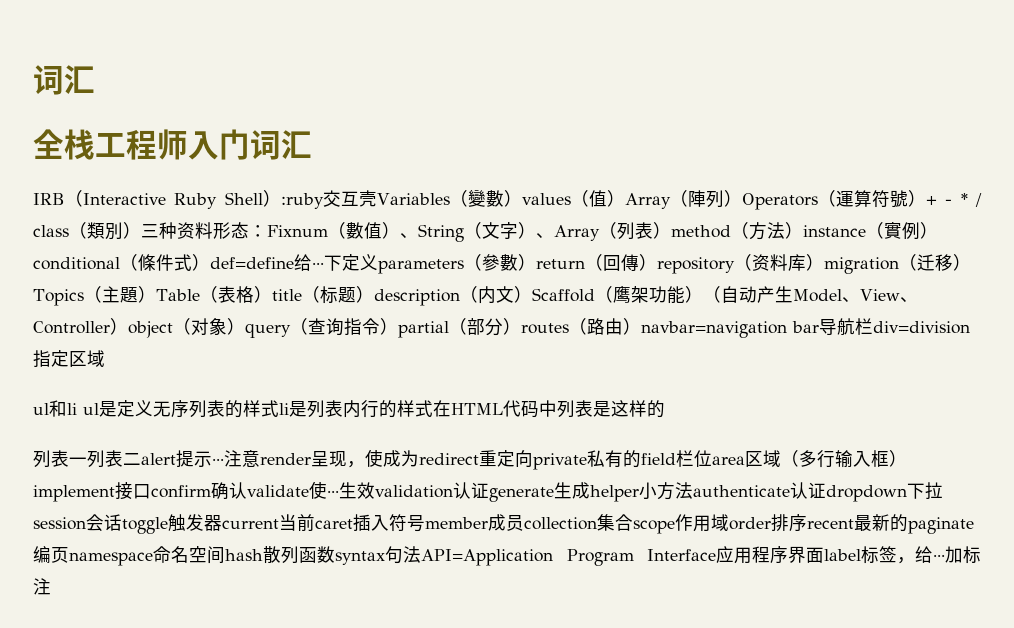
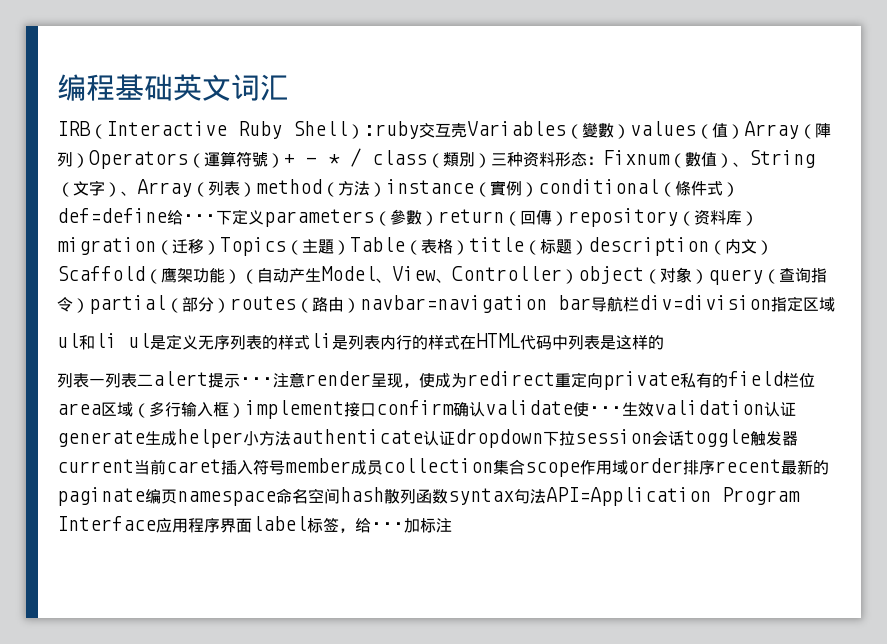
[33,65,95,95] [33,129,250,160] 词汇 // 全栈工程师入门 -> [57,74,231,101] 编程基础英文

